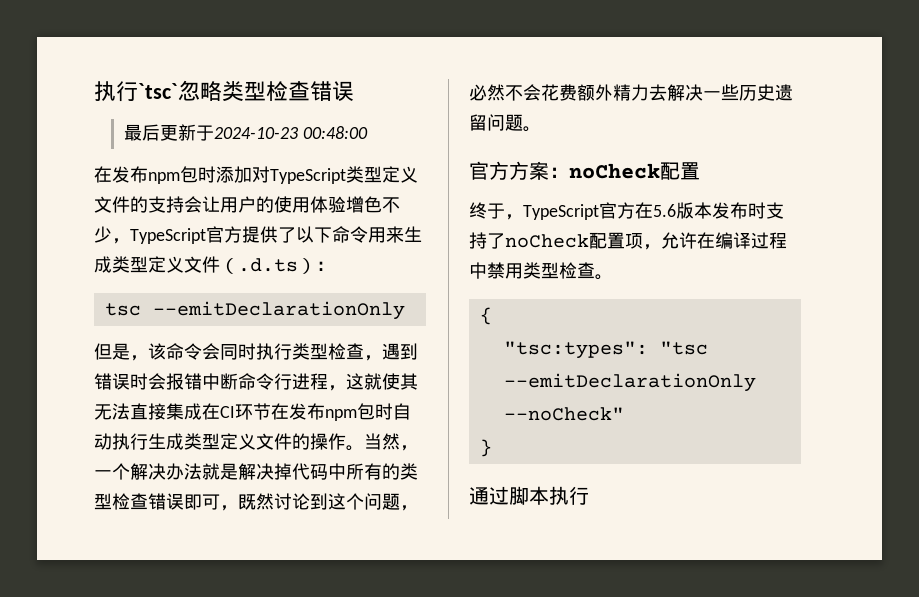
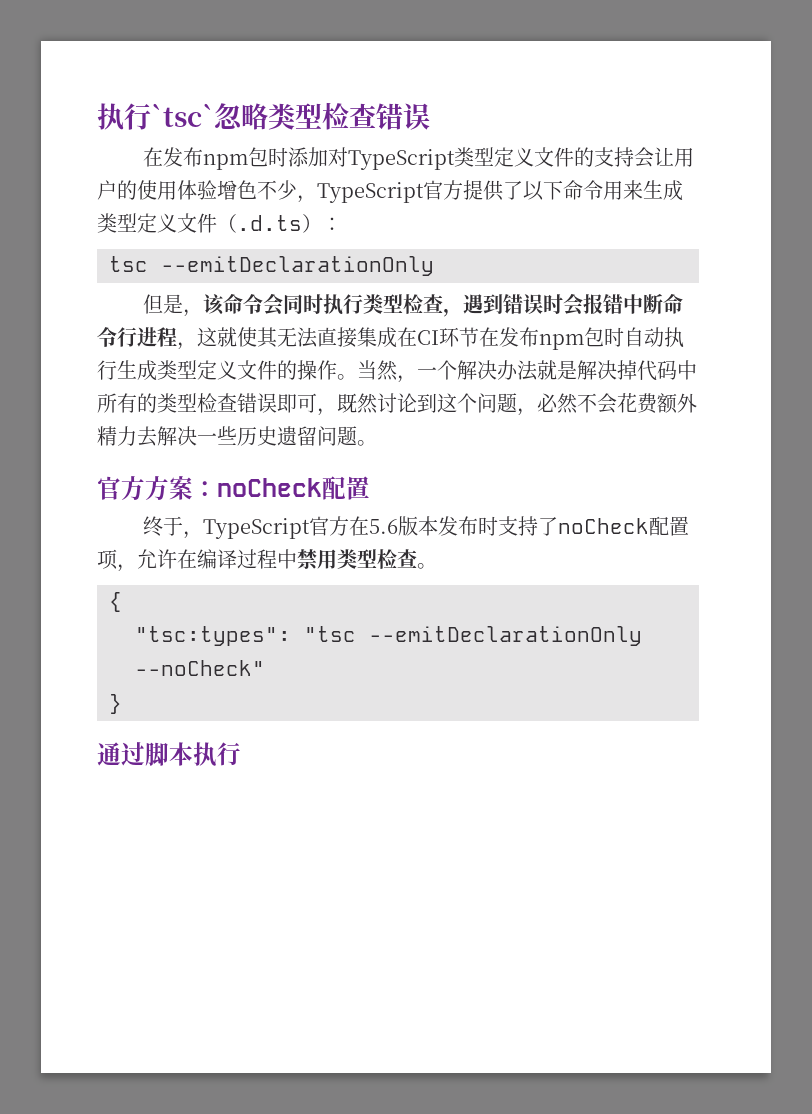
[123,124,368,141] // 最后更新于2024-10-23 00:48:00 -> (430, 116) none

